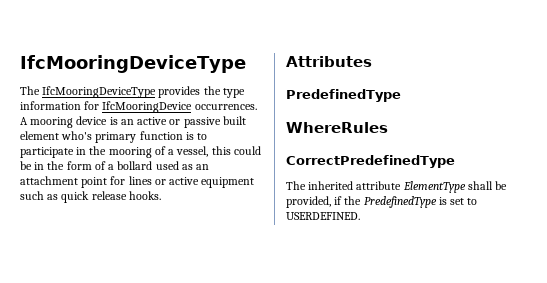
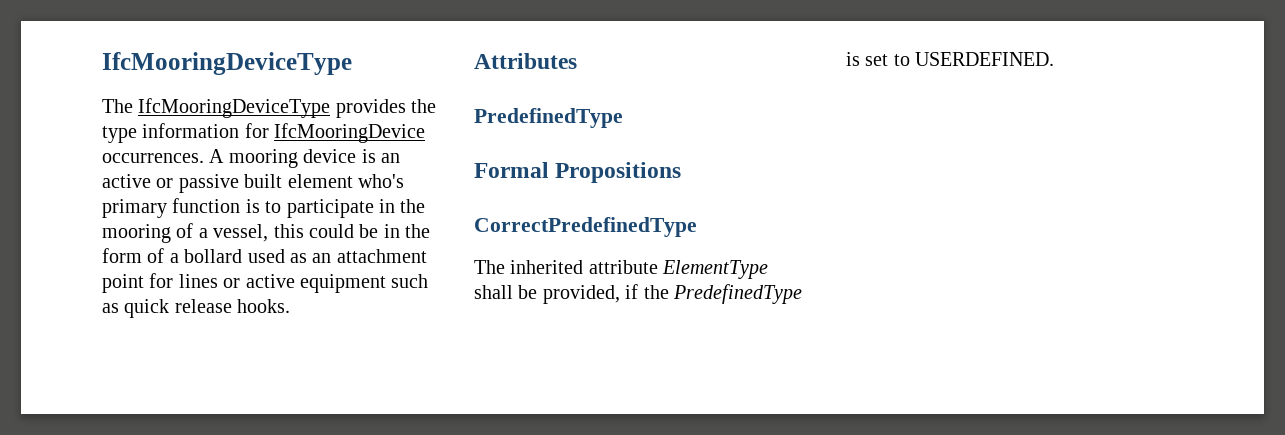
[286,122,388,133] WhereRules -> [474,162,682,183] Formal Propositions

